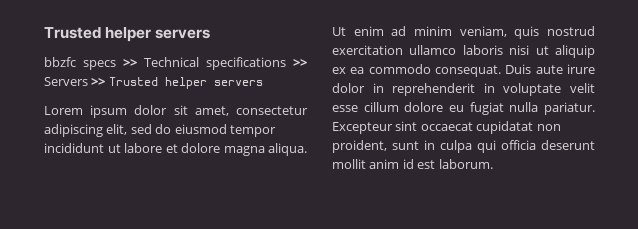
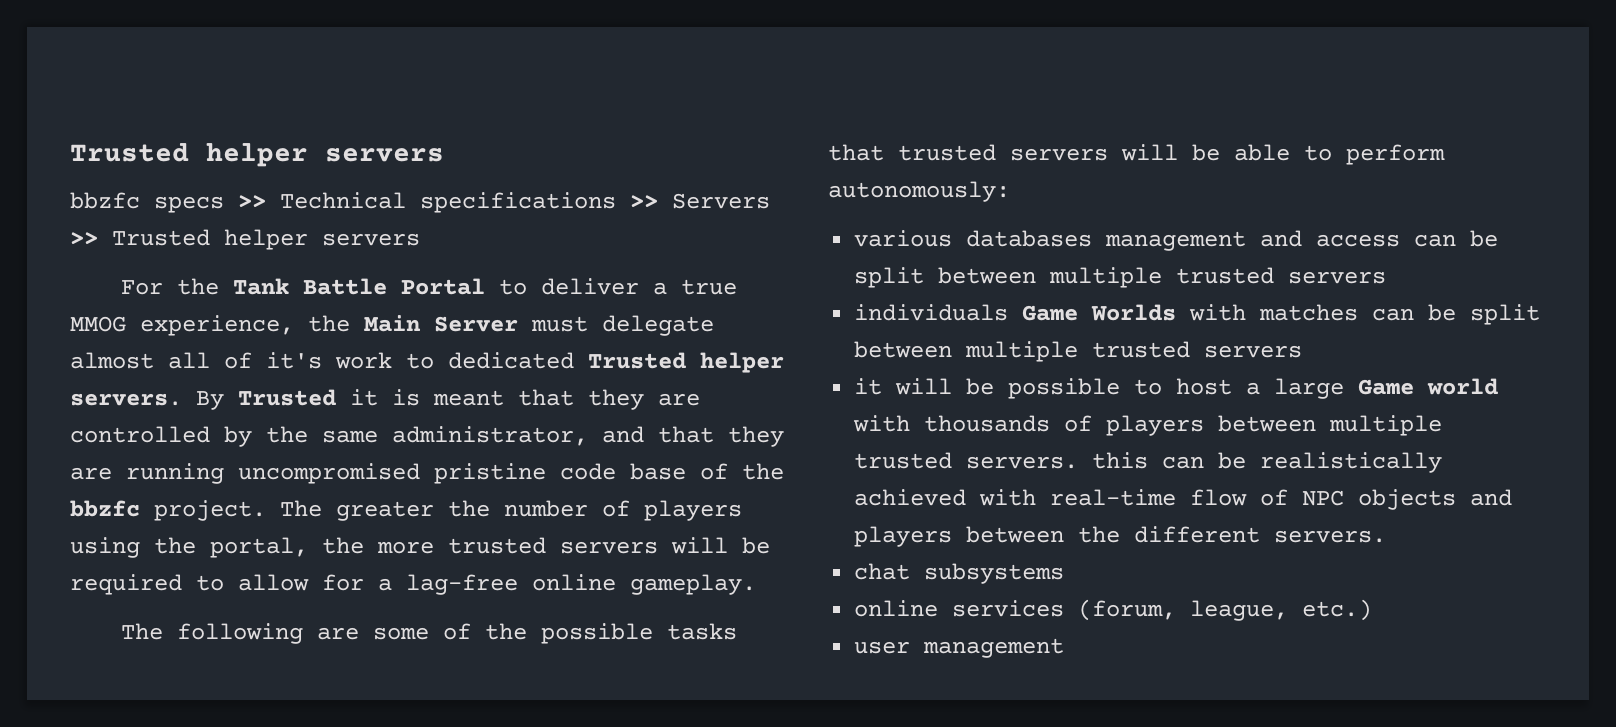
[44,105,308,118] [44,124,276,137] [44,143,307,156] [332,26,595,39] [332,45,595,58] [332,64,595,77] [332,83,595,96] [332,102,595,115] [332,121,561,134] [332,140,595,153] [332,159,493,169] Lorem ipsum dolor sit amet, consectetur adipiscing elit, sed do eiusmod tempor incididunt ut labore et dolore magna aliqua. Ut enim ad minim veniam, quis nostrud exercitation ullamco laboris nisi ut aliquip ex ea commodo consequat. Duis aute irure dolor in reprehenderit in voluptate velit esse cillum dolore eu fugiat nulla pariatur. Excepteur sint occaecat cupidatat non proident, sunt in culpa qui officia deserunt mollit anim id est laborum. -> [121,278,738,295] [70,315,714,336] [70,352,784,373] [70,389,700,410] [70,426,784,447] [70,463,784,484] [70,500,742,521] [70,537,770,558] [70,574,756,595] [121,623,738,644] [828,144,1445,165] [828,181,1010,202] [854,230,1499,251] [854,267,1387,288] [854,304,1541,325] [854,341,1303,362] [854,378,1499,399] [853,415,1443,436] [854,452,1443,473] [854,489,1513,510] [854,526,1387,547] [854,563,1065,584] [854,599,1373,621] [854,638,1065,658] For the Tank Battle Portal to deliver a true MMOG experience, the Main Server must delegate almost all of it's work to dedicated Trusted helper servers. By Trusted it is meant that they are controlled by the same administrator, and that they are running uncompromised pristine code base of the bbzfc project. The greater the number of players using the portal, the more trusted servers will be required to allow for a lag-free online gameplay. // The following are some of the possible tasks that trusted servers will be able to perform autonomously: // various databases management and access can be split between multiple trusted servers // individuals Game Worlds with matches can be split between multiple trusted servers // it will be possible to host a large Game world with thousands of players between multiple trusted servers. this can be realistically achieved with real-time flow of NPC objects and players between the different servers. // chat subsystems // online services (forum, league, etc.) // user management

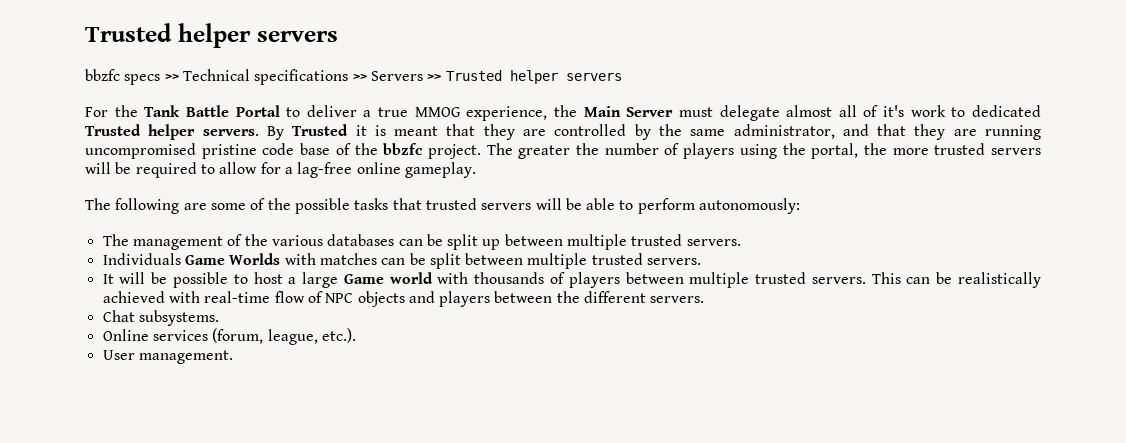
[854,230,1499,251] [854,267,1387,288] [854,304,1009,321] various databases management and access can be split between multiple trusted servers // individuals -> [102,234,741,250] [102,253,181,265] The management of the various databases can be split up between multiple trusted servers. // Individuals
[1204,345,1303,358] [854,378,883,395] servers // it -> [647,258,702,265] [102,274,114,284] servers. // It
[1092,452,1149,469] this -> [871,272,901,284] This
[854,563,1065,584] [854,599,1373,621] [854,638,1065,658] chat subsystems // online services (forum, league, etc.) // user management -> [102,310,219,326] [102,328,356,345] [102,350,233,364] Chat subsystems. // Online services (forum, league, etc.). // User management.

